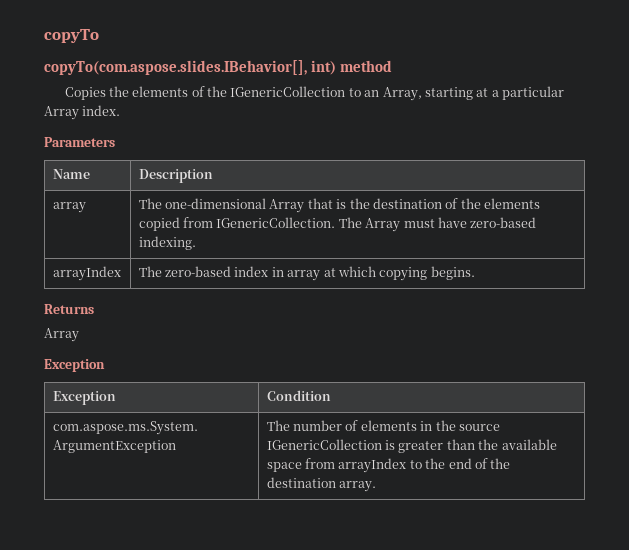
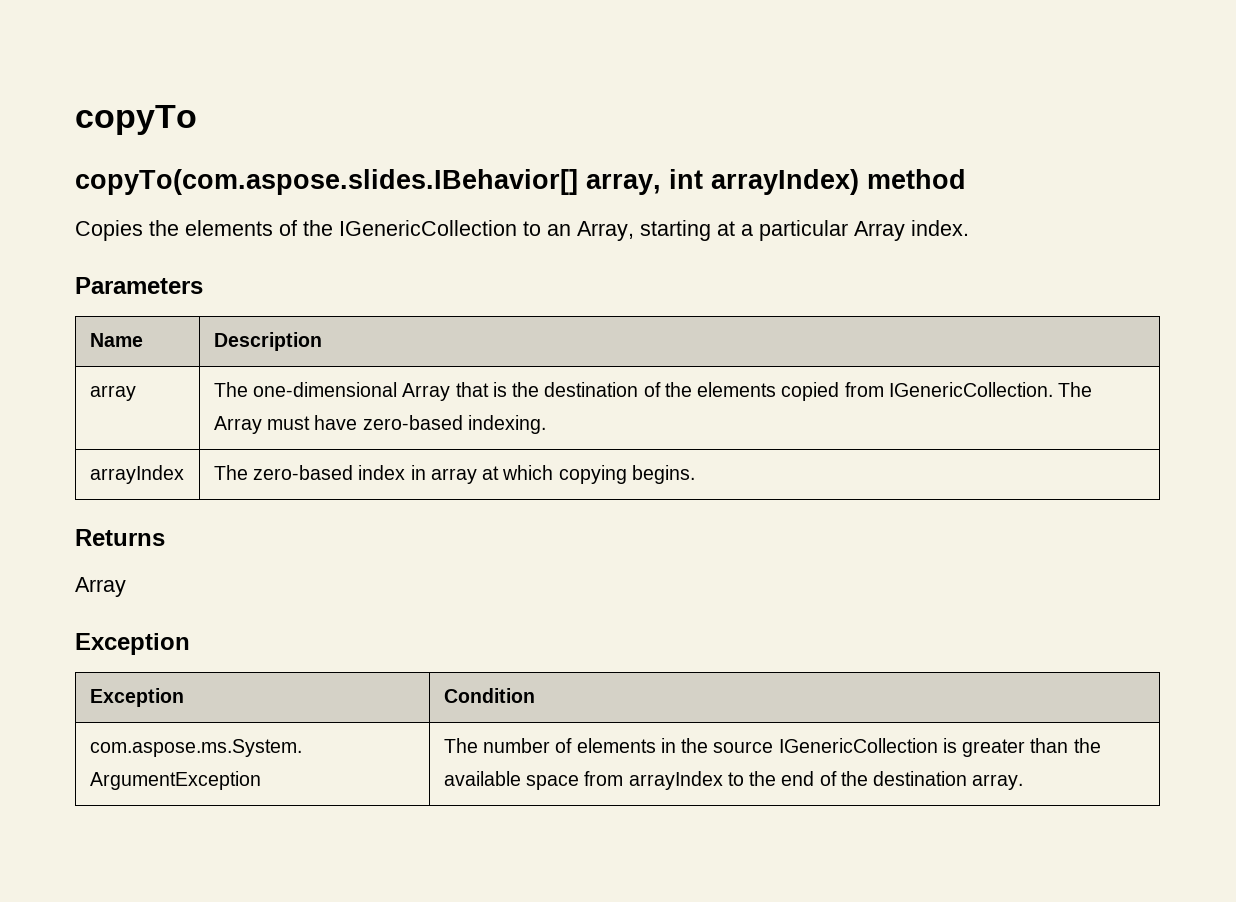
[44,60,337,75] copyTo(com.aspose.slides.IBehavior[], int) -> [75,169,859,195] copyTo(com.aspose.slides.IBehavior[] array, int arrayIndex)

